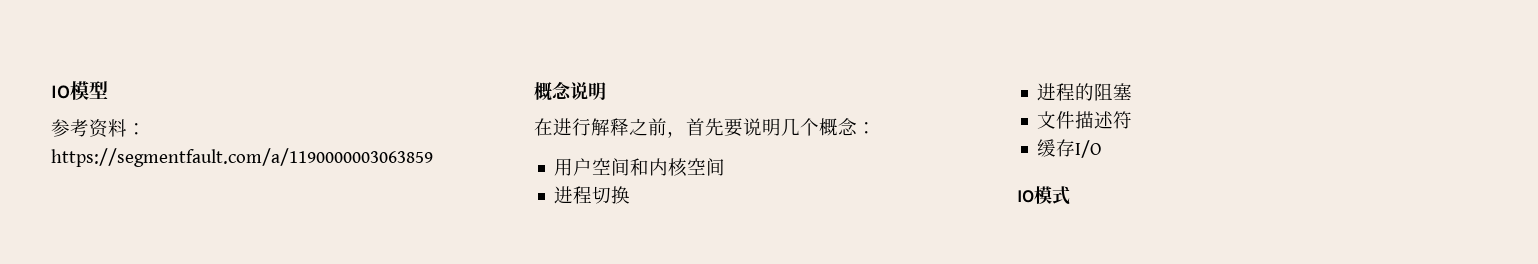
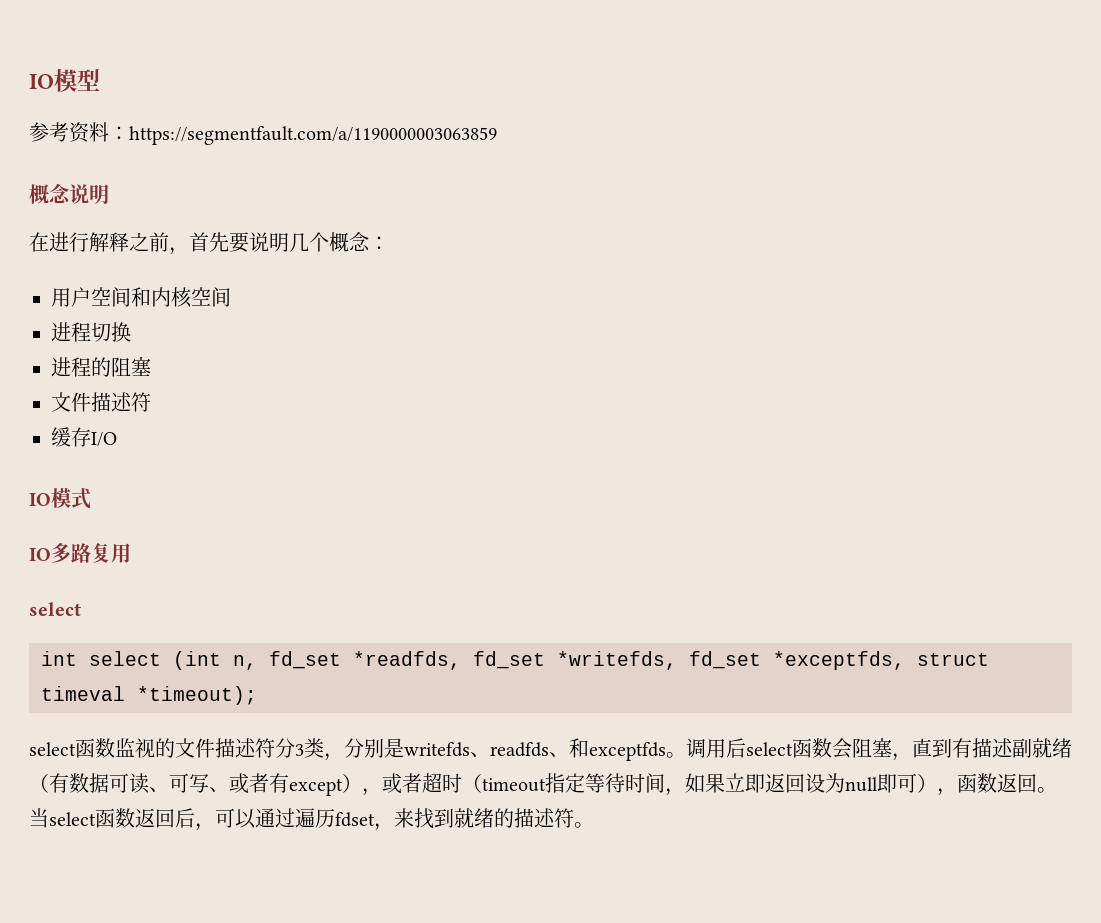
(1070, 195) none -> [29,543,131,563] [29,602,81,616] [41,651,989,670] [41,686,257,705] [29,738,1072,761] [29,773,1057,796] [29,808,594,831] // IO多路复用 // select // int select (int n, fd_set *readfds, fd_set *writefds, fd_set *exceptfds, struct timeval *timeout); // select函数监视的文件描述符分3类，分别是writefds、readfds、和exceptfds。调用后select函数会阻塞，直到有描述副就绪（有数据可读、可写、或者有except），或者超时（timeout指定等待时间，如果立即返回设为null即可），函数返回。当select函数返回后，可以通过遍历fdset，来找到就绪的描述符。

